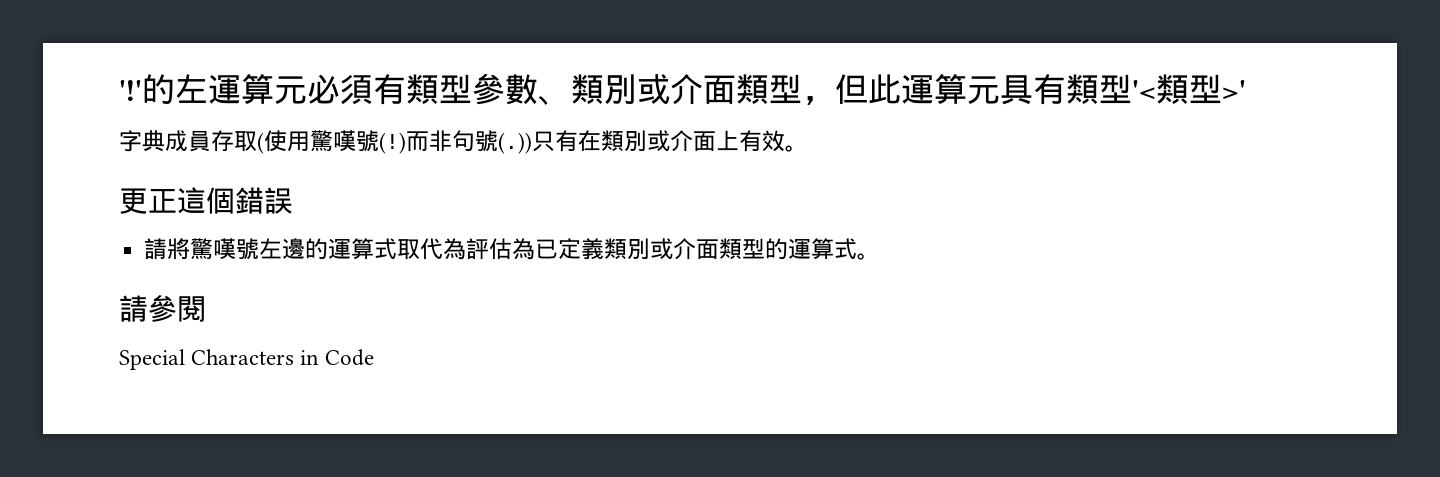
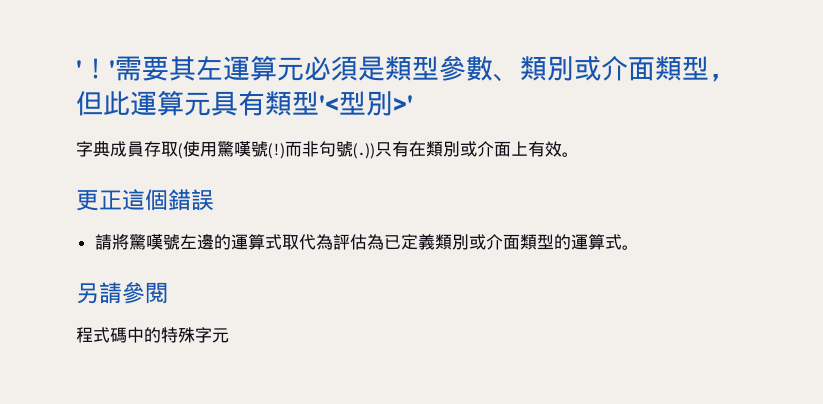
[119,74,175,104] '!'的 -> [76,56,196,81] '！'需要其
[373,74,406,105] 有 -> [358,56,385,81] 是
[1156,74,1222,104] 類型 -> [339,91,393,116] 型別
(881, 256) none -> [76,283,99,304] 另
[119,349,374,370] Special Characters in Code -> [76,327,229,343] 程式碼中的特殊字元

